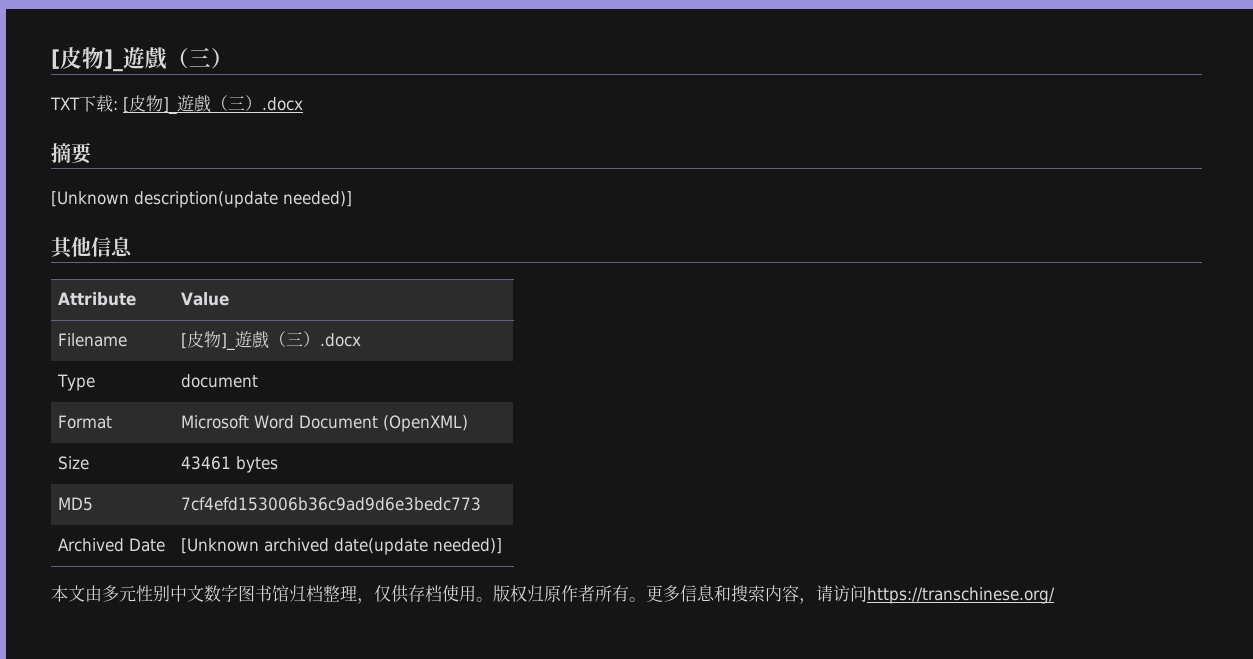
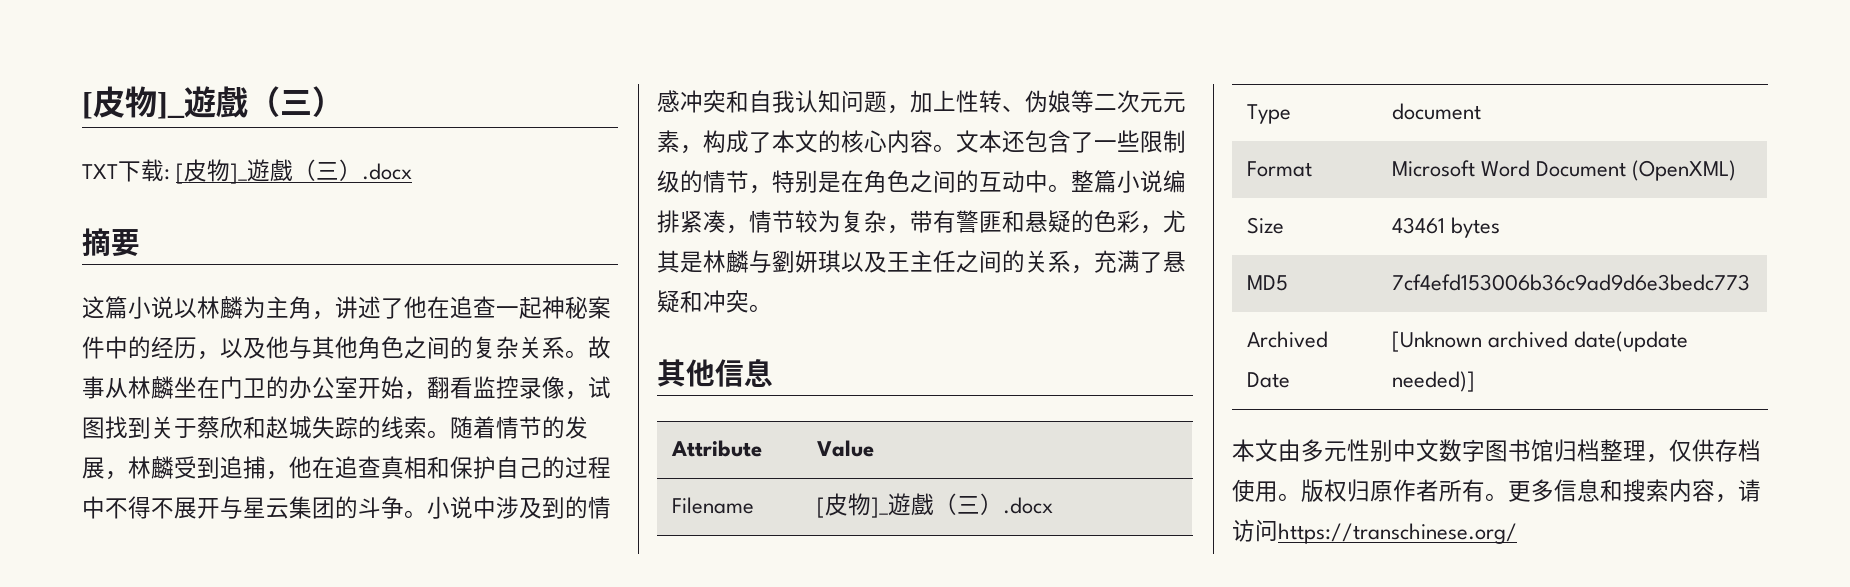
[51,191,352,208] [Unknown description(update needed)] -> [82,296,611,320] [82,336,611,360] [82,376,611,400] [82,416,588,439] [82,456,611,480] [82,496,611,519] [657,90,1186,114] [657,130,1186,154] [657,170,1186,194] [657,210,1186,234] [657,250,1186,274] [657,290,772,313] 这篇小说以林麟为主角，讲述了他在追查一起神秘案件中的经历，以及他与其他角色之间的复杂关系。故事从林麟坐在门卫的办公室开始，翻看监控录像，试图找到关于蔡欣和赵城失踪的线索。随着情节的发展，林麟受到追捕，他在追查真相和保护自己的过程中不得不展开与星云集团的斗争。小说中涉及到的情感冲突和自我认知问题，加上性转、伪娘等二次元元素，构成了本文的核心内容。文本还包含了一些限制级的情节，特别是在角色之间的互动中。整篇小说编排紧凑，情节较为复杂，带有警匪和悬疑的色彩，尤其是林麟与劉妍琪以及王主任之间的关系，充满了悬疑和冲突。

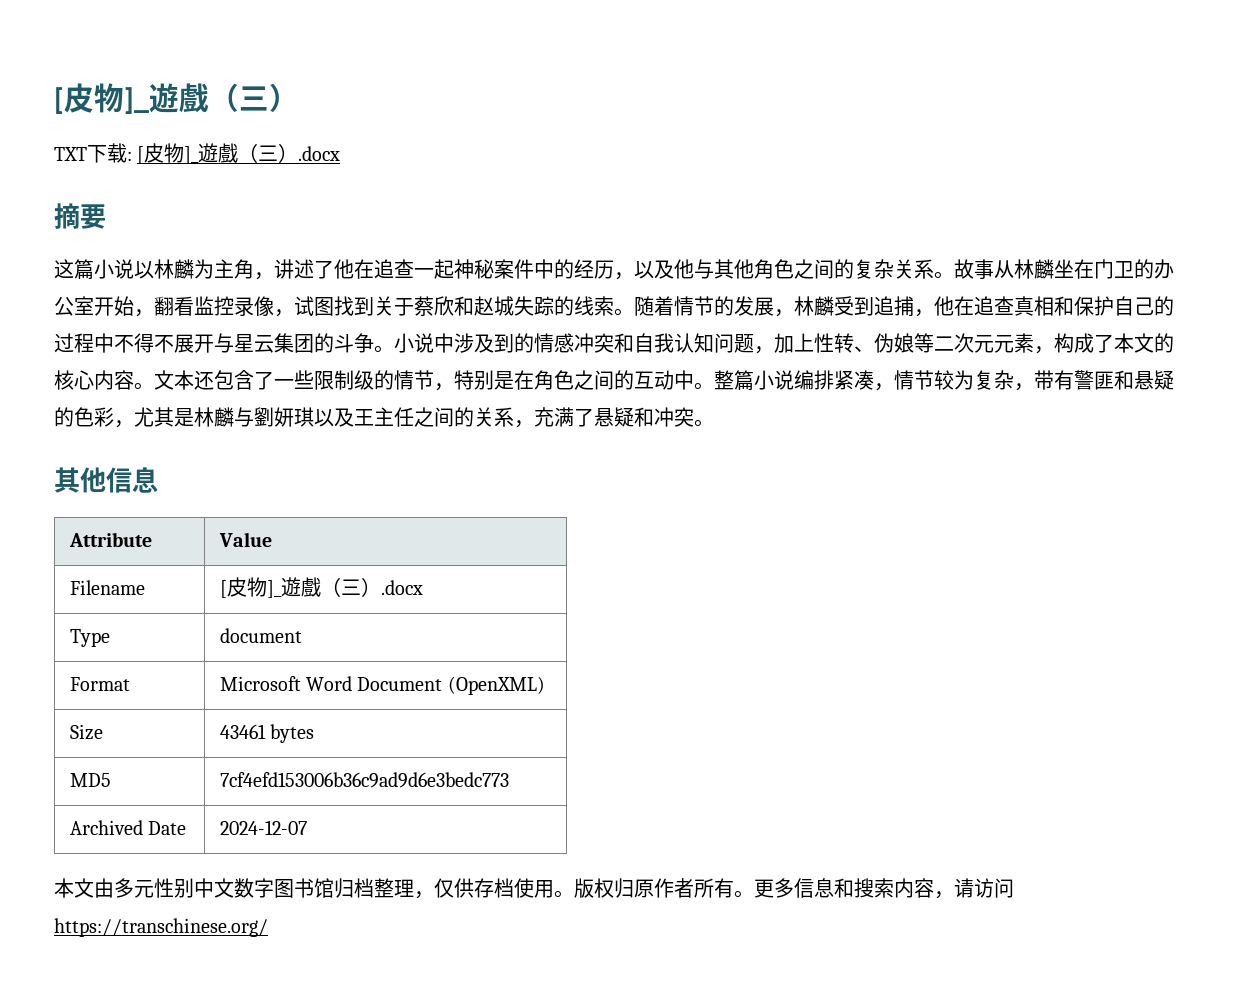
[1391,331,1688,352] [1391,371,1475,392] [Unknown archived date(update needed)] -> [219,820,307,835] 2024-12-07

